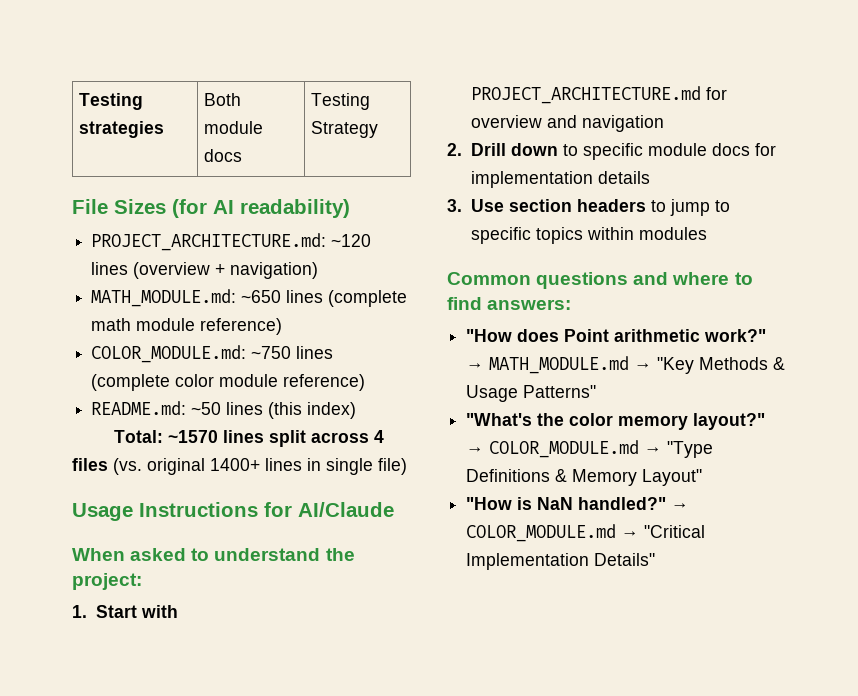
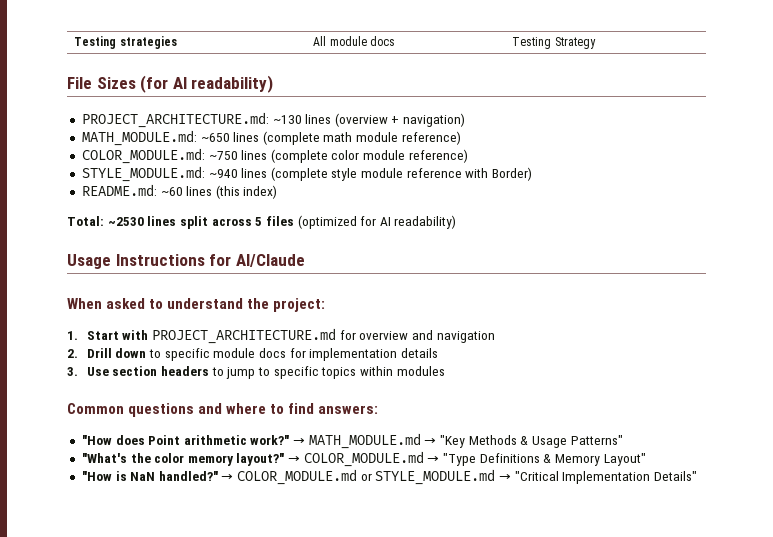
[204,93,242,106] Both -> [313,36,327,46] All
[331,234,372,247] ~120 -> [272,115,302,124] ~130
(366, 382) none -> [81,166,533,182] // STYLE_MODULE.md: ~940 lines (complete style module reference with Border)
[191,402,222,415] ~50 -> [160,187,183,196] ~60
[168,430,219,443] ~1570 -> [107,217,144,226] ~2530
[374,430,385,443] [72,458,407,475] 4 files (vs. original 1400+ lines in single file) -> [255,215,457,229] 5 files (optimized for AI readability)
(617, 533) none -> [360,469,496,485] or STYLE_MODULE.md

